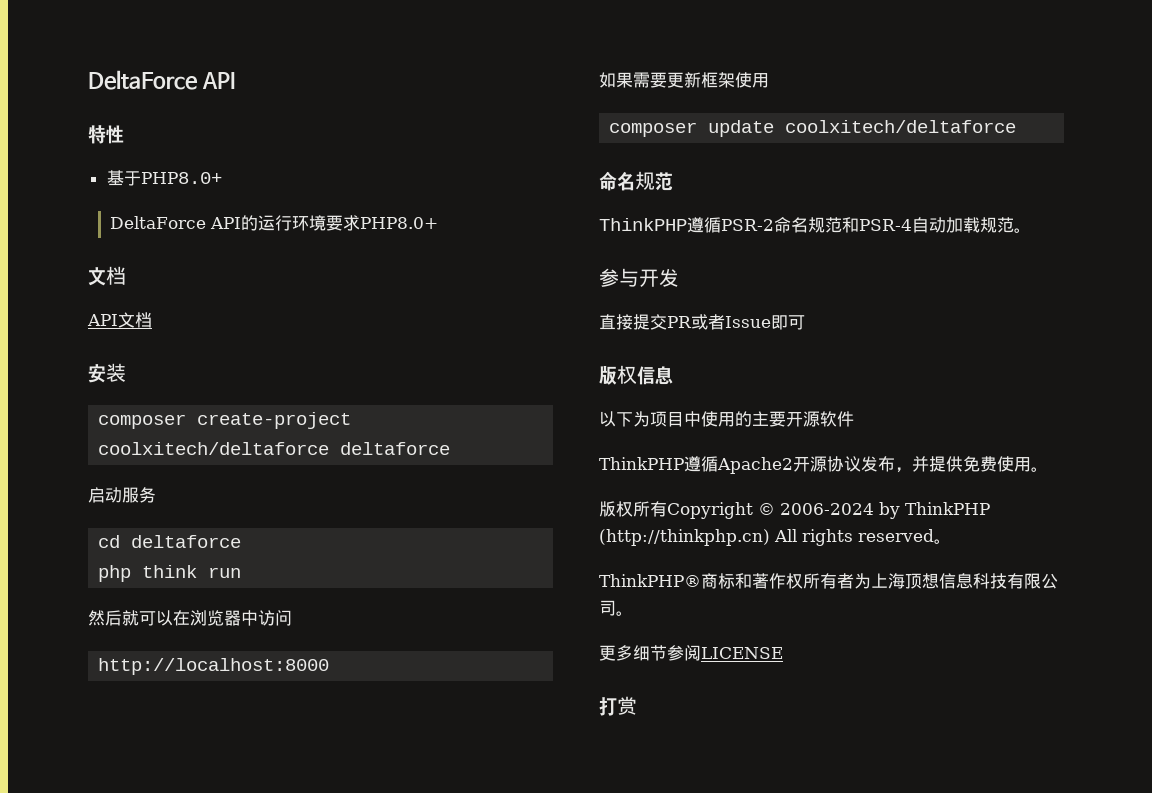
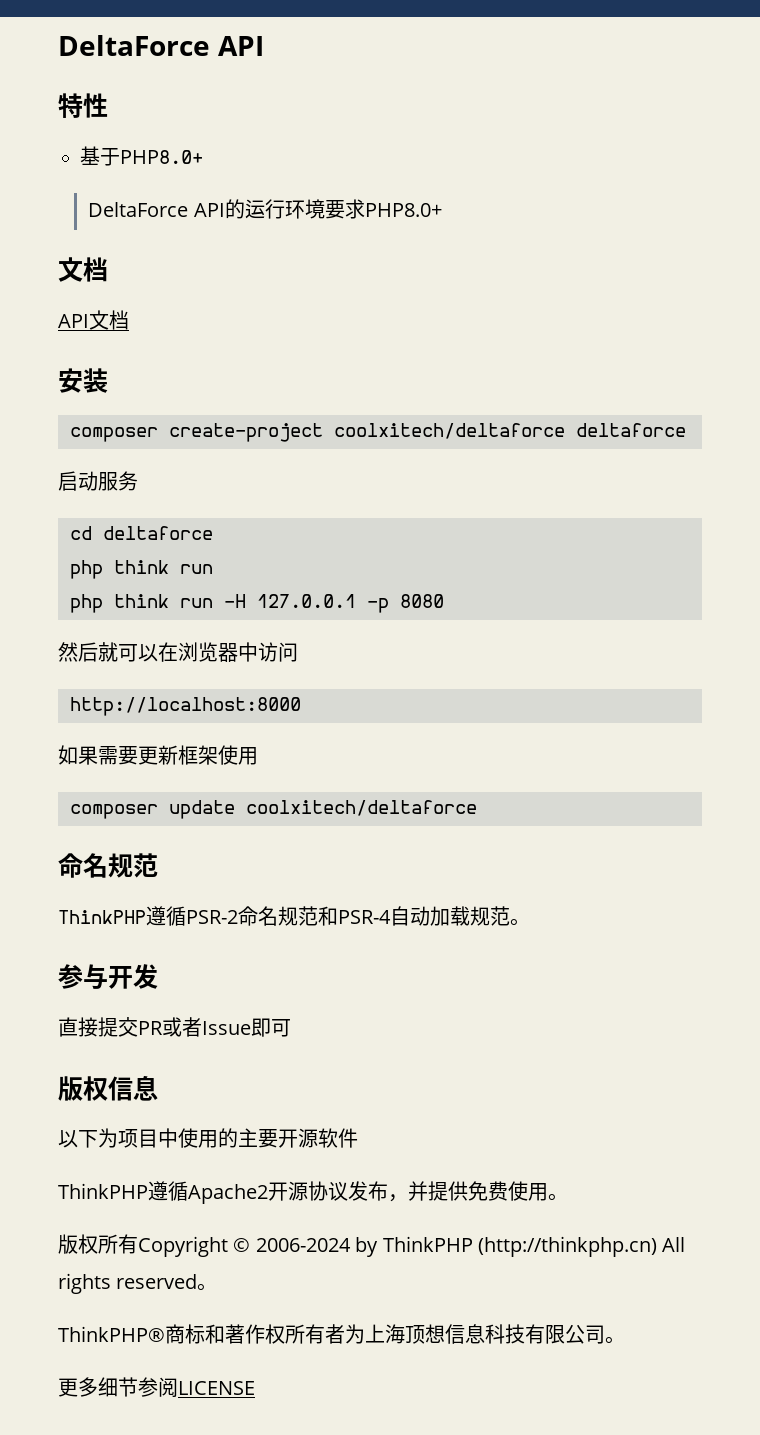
(242, 572) none -> [70,594,444,613] // php think run -H 127.0.0.1 -p 8080
[599,696,637,716] // 打赏 -> (255, 1388) none

